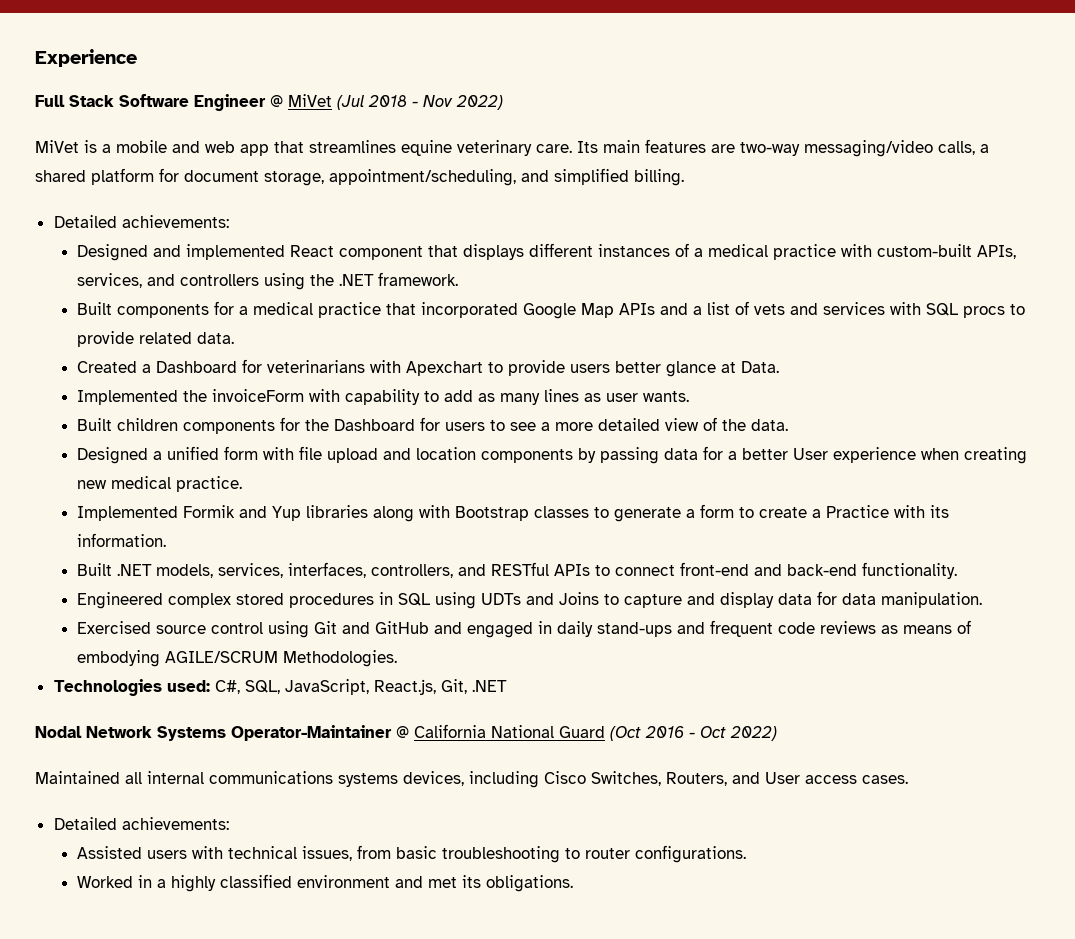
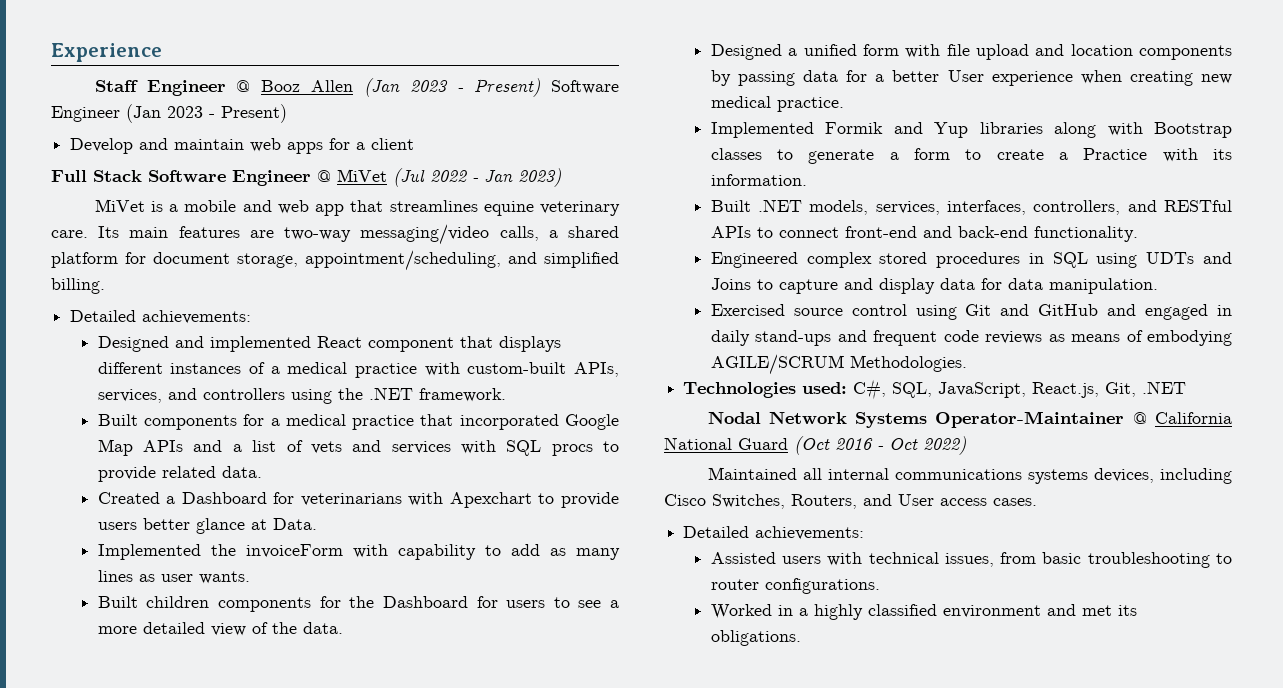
(137, 58) none -> [94,78,619,97] [51,104,287,123] [70,138,415,154] // Staff Engineer @ Booz Allen (Jan 2023 - Present) Software Engineer (Jan 2023 - Present) // Develop and maintain web apps for a client
[368,95,503,110] 2018 - Nov 2022) -> [430,168,561,187] 2022 - Jan 2023)

